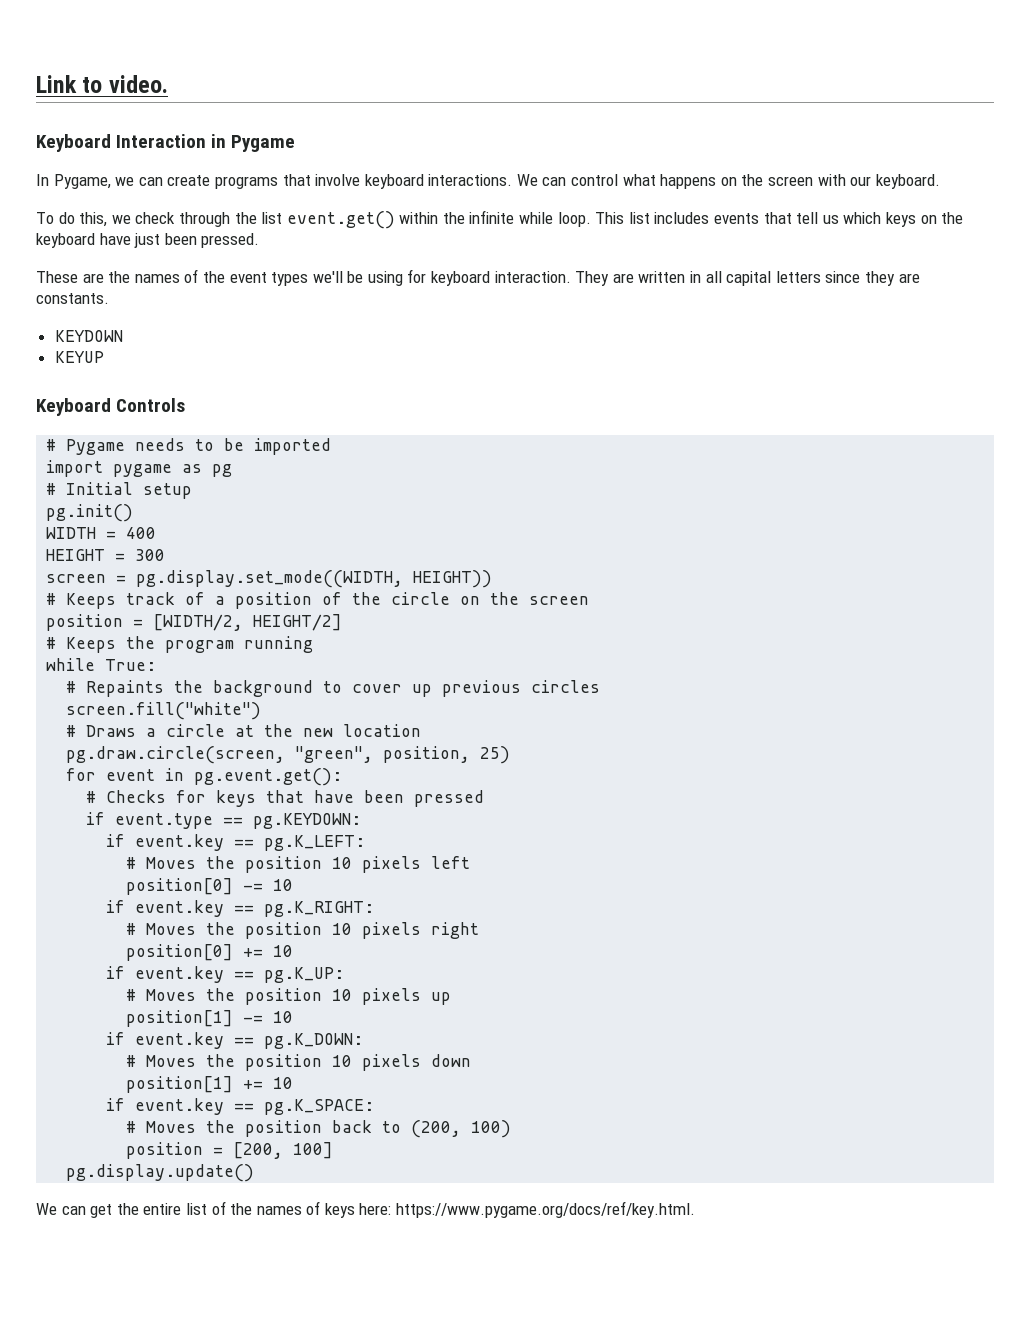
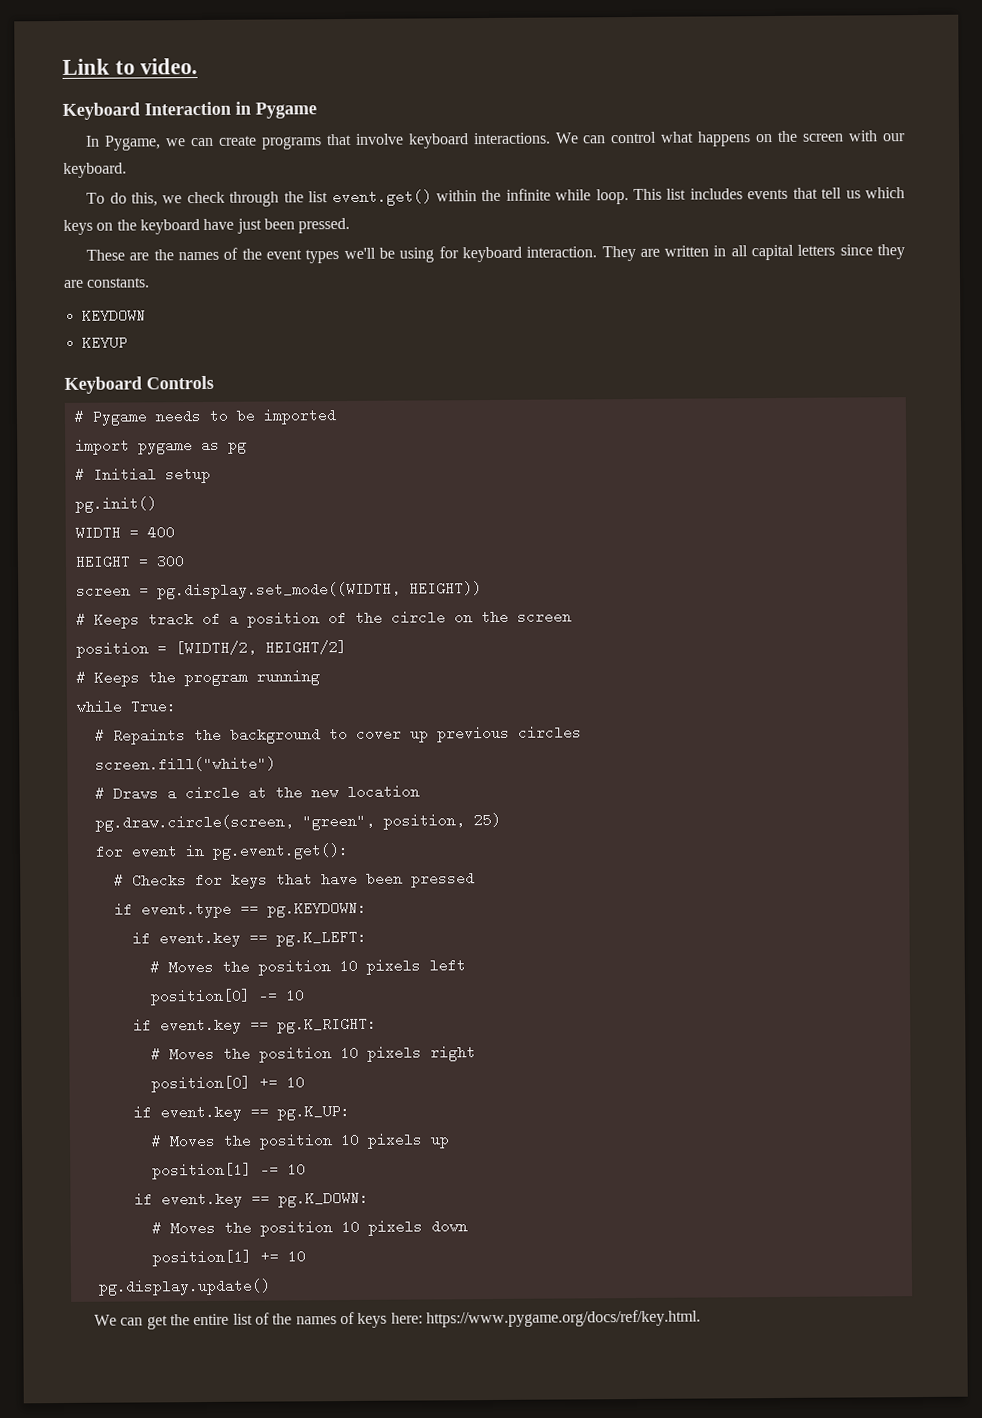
[106,1098,375,1115] [126,1120,512,1138] [126,1142,334,1159] // if event.key == pg.K_SPACE: // # Moves the position back to (200, 100) // position = [200, 100] -> (306, 1256) none

